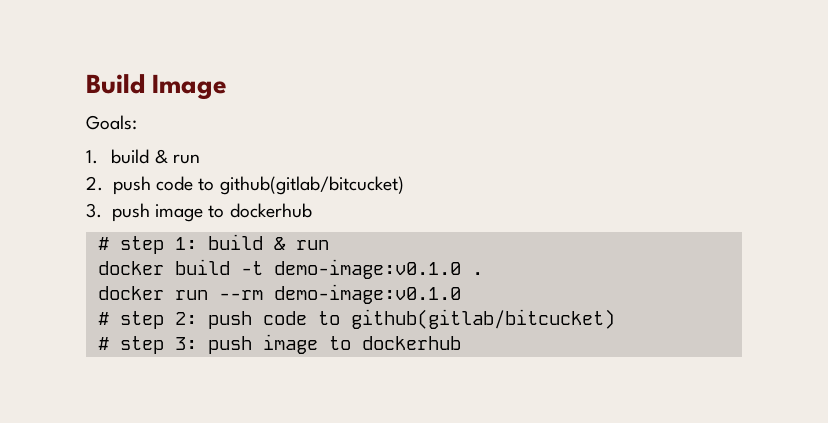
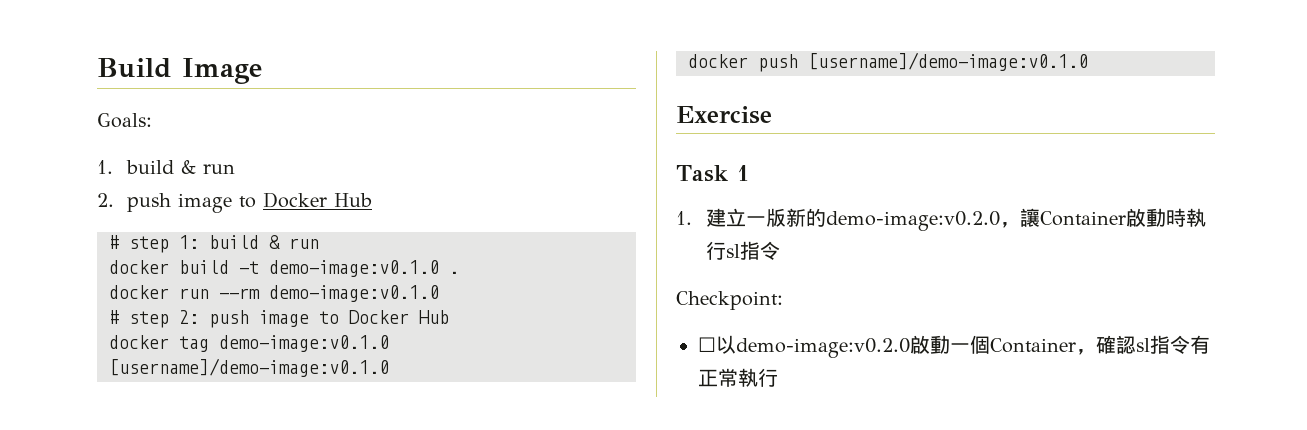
[156,176,404,195] [86,203,312,222] code to github(gitlab/bitcucket) // 3. push image to dockerhub -> [177,192,372,213] image to Docker Hub
[262,309,615,329] [97,334,461,354] code to github(gitlab/bitcucket) // # step 3: push image to dockerhub -> [259,310,449,327] [109,335,389,352] [109,358,389,377] [688,52,1088,72] [676,106,772,124] [676,165,749,182] [676,208,1206,231] [705,241,780,260] [676,291,783,310] [698,335,1210,358] [698,368,778,387] image to Docker Hub // docker tag demo-image:v0.1.0 [username]/demo-image:v0.1.0 // docker push [username]/demo-image:v0.1.0 // Exercise // Task 1 // 1.建立一版新的demo-image:v0.2.0，讓Container啟動時執行sl指令 // Checkpoint: // ☐以demo-image:v0.2.0啟動一個Container，確認sl指令有正常執行

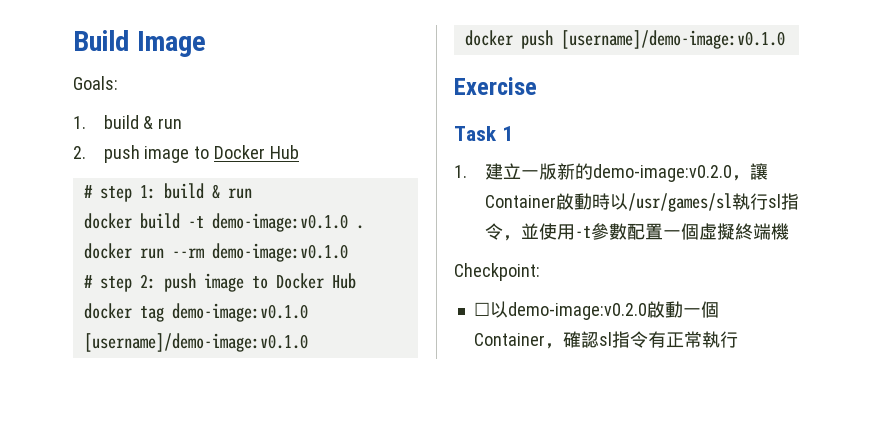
(1186, 217) none -> [609,193,732,212] 以/usr/games/sl
(780, 250) none -> [502,223,789,241] ，並使用-t參數配置一個虛擬終端機

